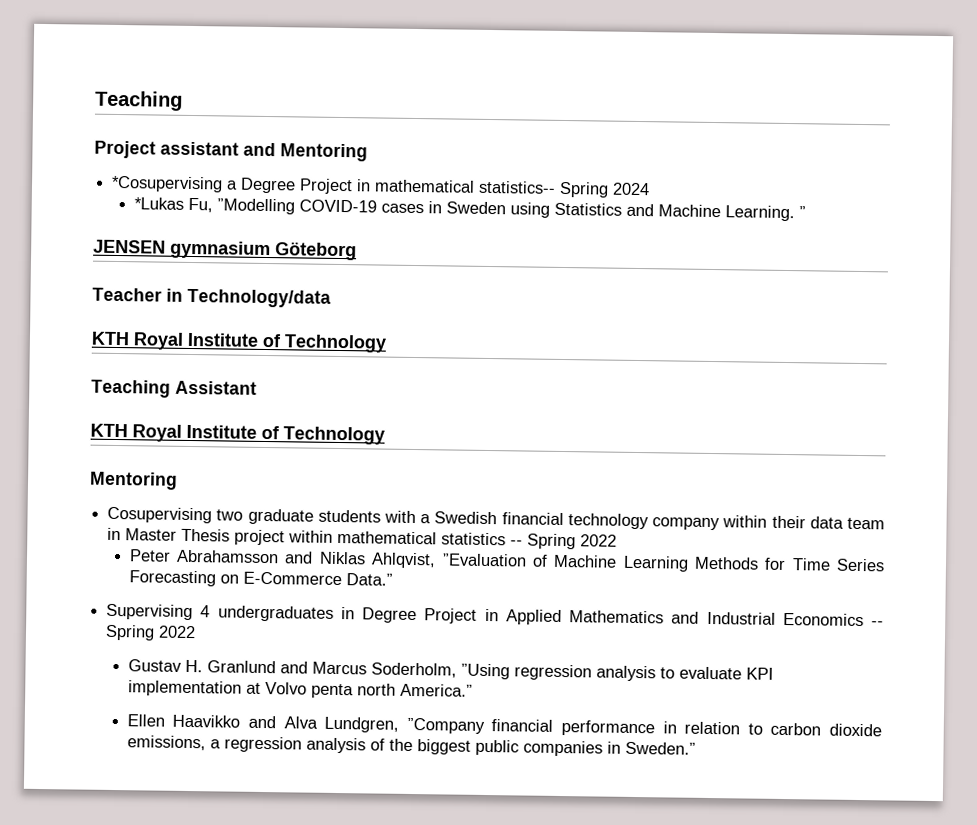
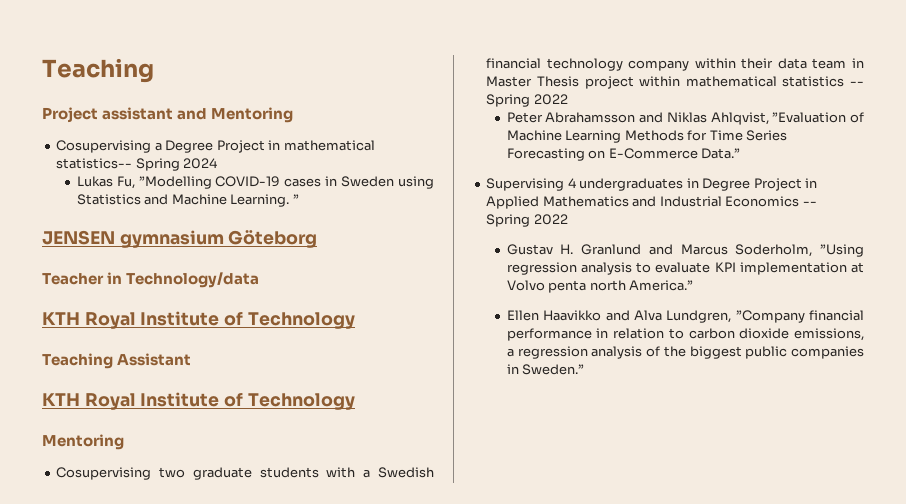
[111,175,224,193] *Cosupervising -> [56,140,152,153] Cosupervising
[133,197,184,210] *Lukas -> [76,176,113,187] Lukas

